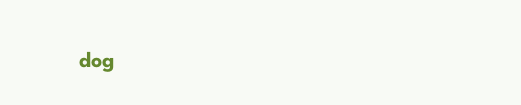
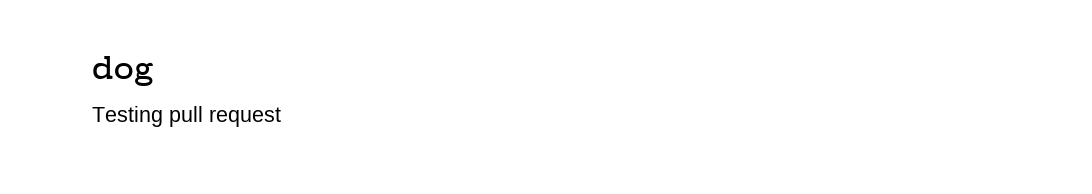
(114, 61) none -> [92,106,281,127] // Testing pull request

